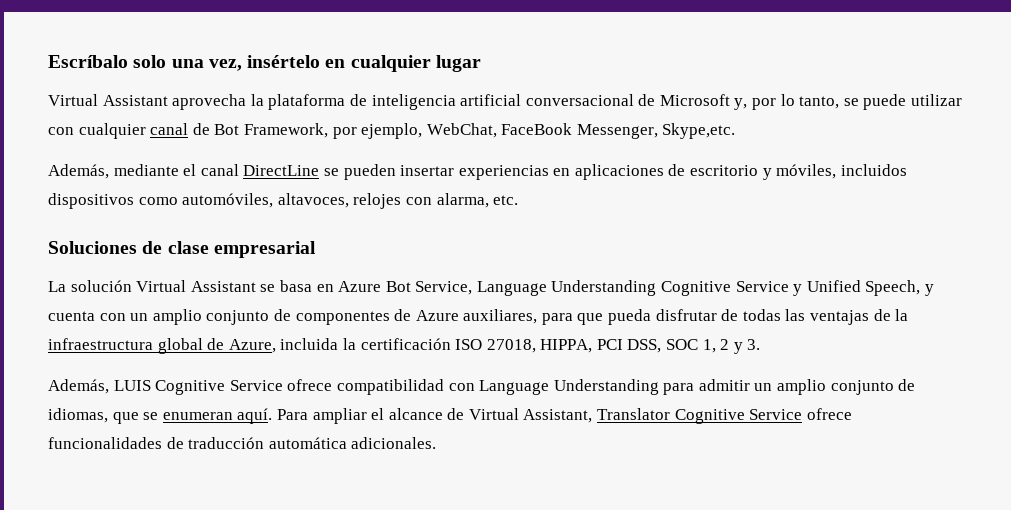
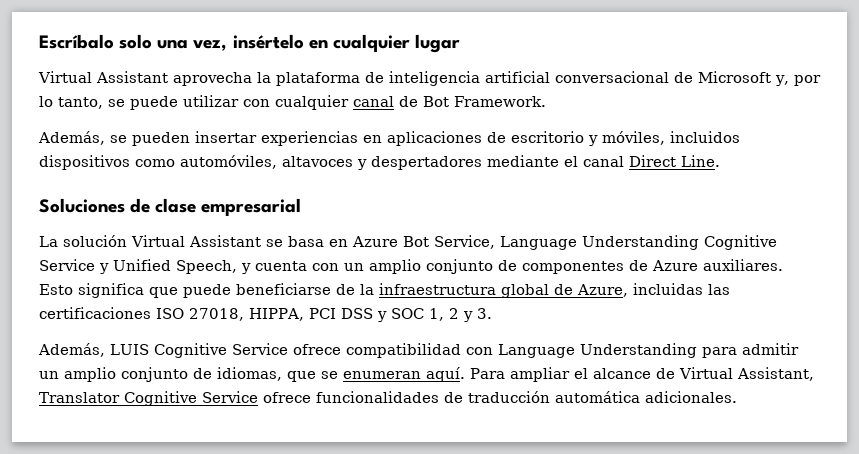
[243,123,736,139] [48,164,320,179] Framework, por ejemplo, WebChat, FaceBook Messenger, Skype,etc. // Además, mediante el canal DirectLine -> [454,96,546,107] [38,131,105,145] Framework. // Además,
[277,193,519,209] altavoces, relojes con alarma, etc. -> [282,155,720,170] altavoces y despertadores mediante el canal Direct Line.
[463,309,870,325] auxiliares, para que pueda disfrutar de todas las ventajas -> [703,259,783,271] [39,283,331,298] auxiliares. Esto significa que puede beneficiarse
[280,338,451,350] incluida la certificación -> [633,283,730,295] [39,307,151,319] incluidas las certificaciones
[627,339,662,353] DSS, -> [340,308,387,322] DSS y

